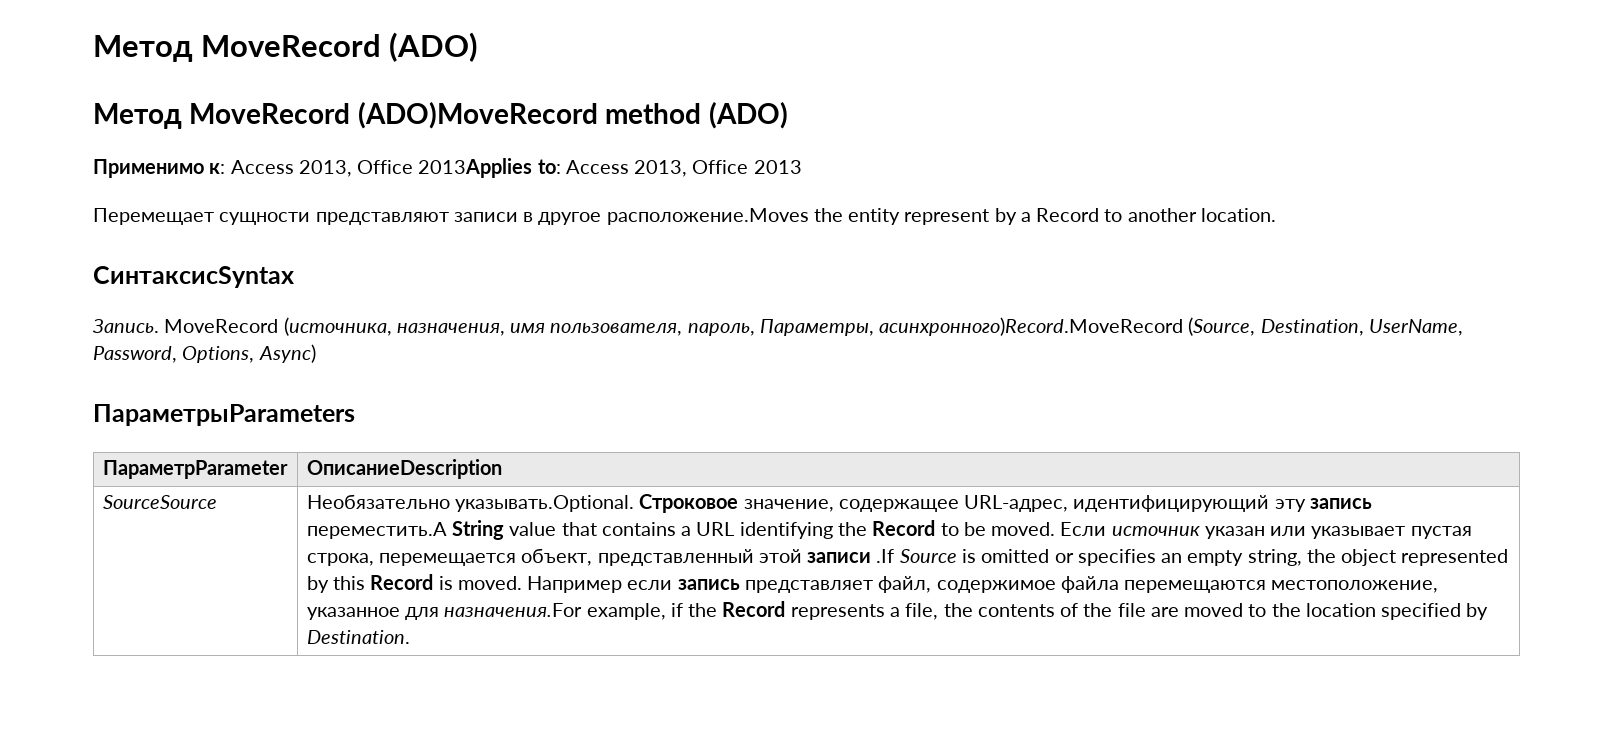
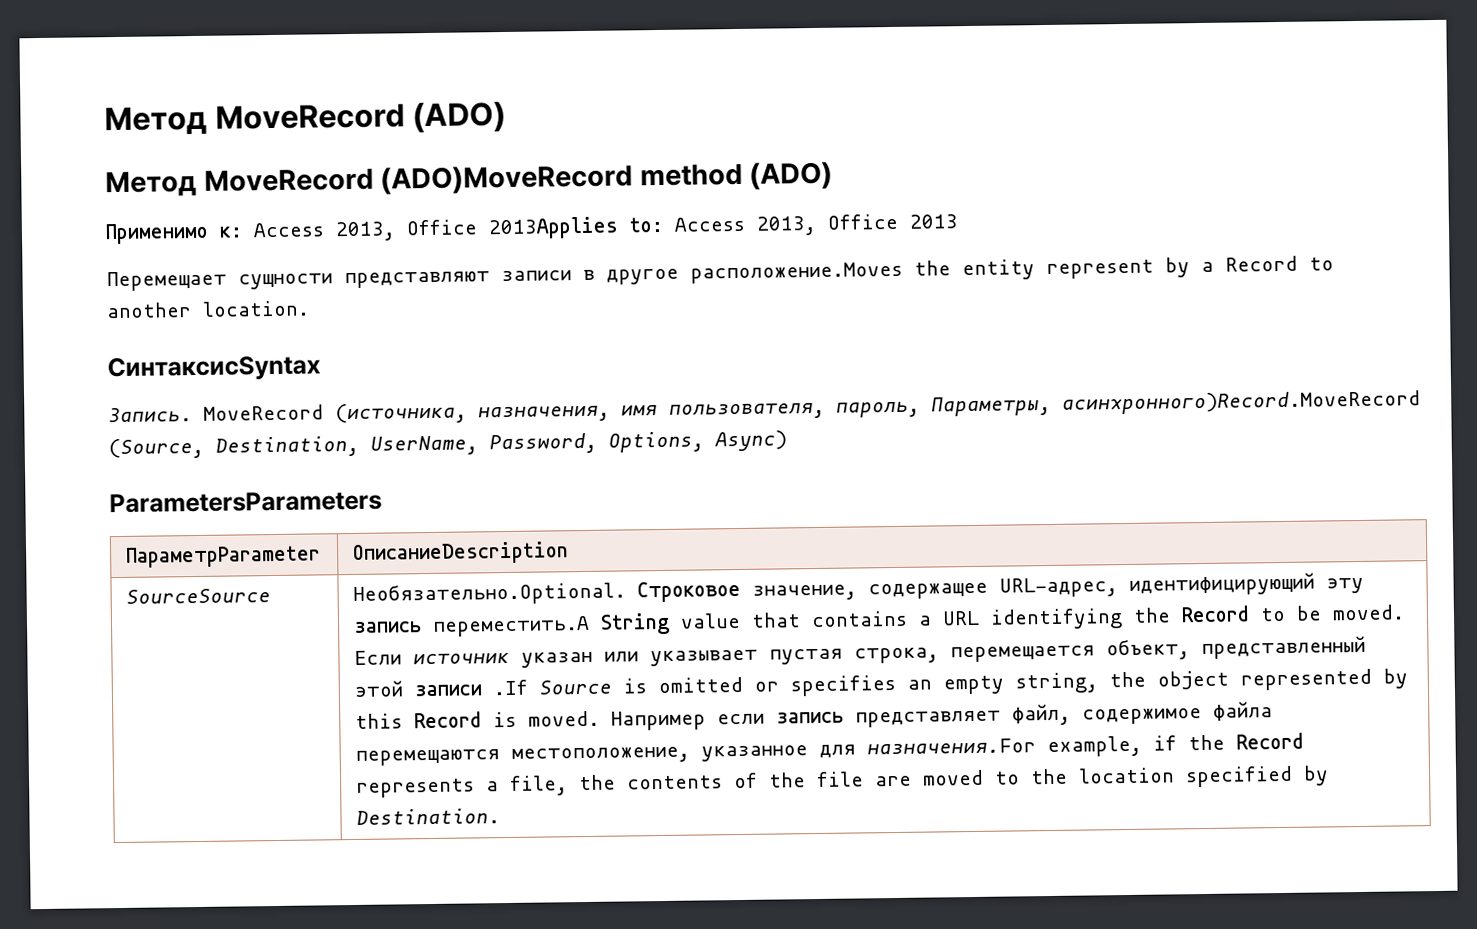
[93,404,355,426] ПараметрыParameters -> [109,490,382,514] ParametersParameters
[306,494,635,512] Необязательно указывать.Optional. -> [353,582,627,606] Необязательно.Optional.

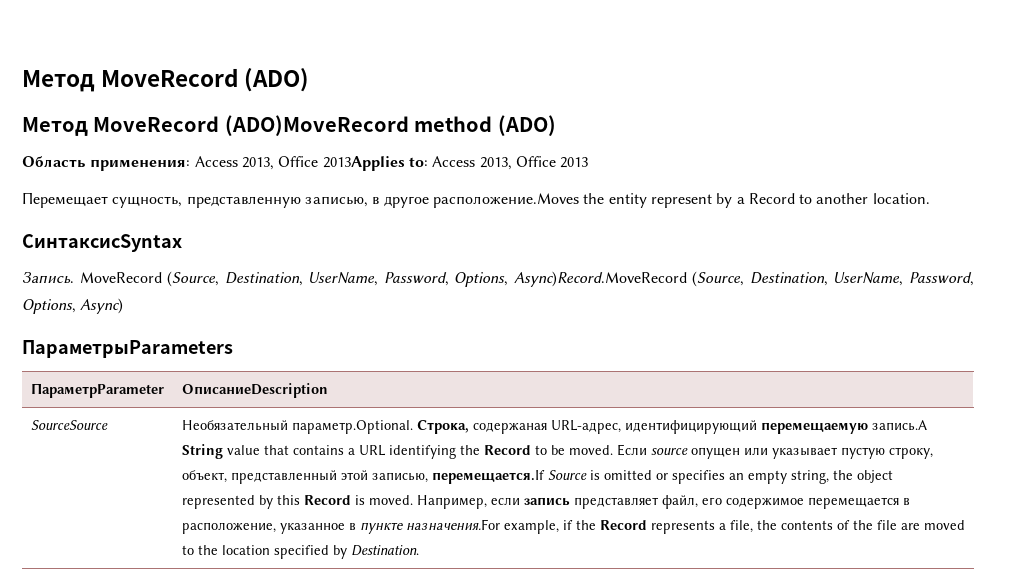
[105,222,243,245] Применимо к: -> [22,156,191,171] Область применения:
[238,270,572,290] сущности представляют записи -> [112,196,368,208] сущность, представленную записью,
[335,390,1421,425] (источника, назначения, имя пользователя, пароль, Параметры, асинхронного)Record.MoveRecord -> [167,271,687,287] (Source, Destination, UserName, Password, Options, Async)Record.MoveRecord
[109,490,382,514] ParametersParameters -> [22,340,233,358] ПараметрыParameters
[353,572,1365,606] [354,615,591,637] Необязательно.Optional. Строковое значение, содержащее URL-адрес, идентифицирующий эту запись переместить.A -> [181,420,927,434] Необязательный параметр.Optional. Строка, содержаная URL-адрес, идентифицирующий перемещаемую запись.A
[413,645,1096,668] источник указан или указывает пустая строка, перемещается -> [650,447,933,459] source опущен или указывает пустую строку,
[414,679,529,697] записи .If -> [371,470,545,484] записью, перемещается.If
[611,710,707,731] Например -> [416,495,487,509] Например,
[1082,701,1274,725] [355,744,857,766] содержимое файла перемещаются местоположение, указанное для -> [701,497,910,509] [181,522,403,534] его содержимое перемещается в расположение, указанное в пункте

